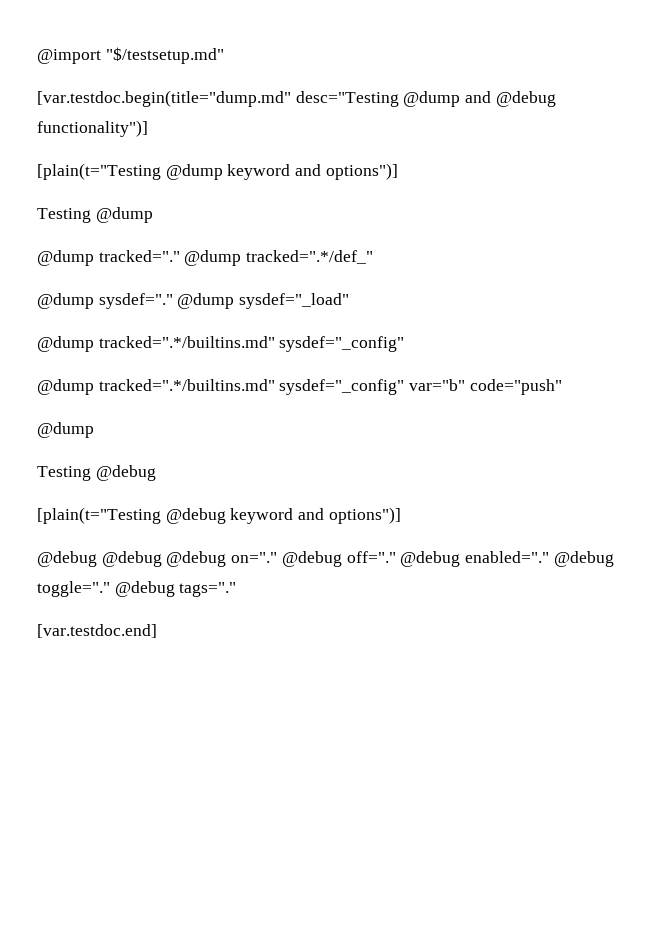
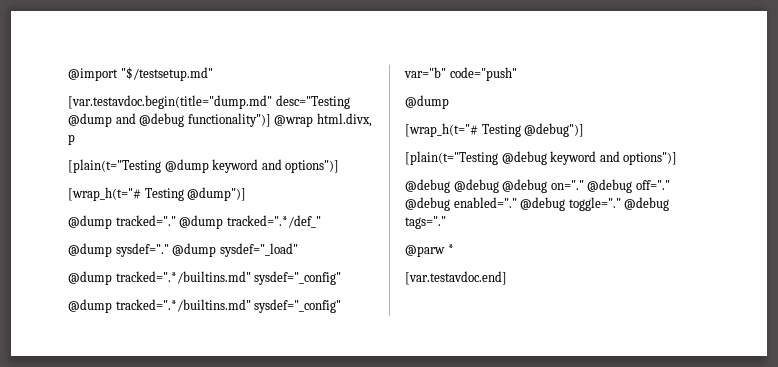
[37,90,291,107] [var.testdoc.begin(title="dump.md" -> [68,95,272,109] [var.testavdoc.begin(title="dump.md"
(148, 128) none -> [274,113,372,127] [68,134,75,145] @wrap html.divx, p
[37,207,153,223] Testing @dump -> [68,187,247,201] [wrap_h(t="# Testing @dump")]
[37,465,156,481] Testing @debug -> [405,123,585,137] [wrap_h(t="# Testing @debug")]
[37,624,157,638] [var.testdoc.end] -> [405,244,454,257] [405,271,507,285] @parw * // [var.testavdoc.end]

